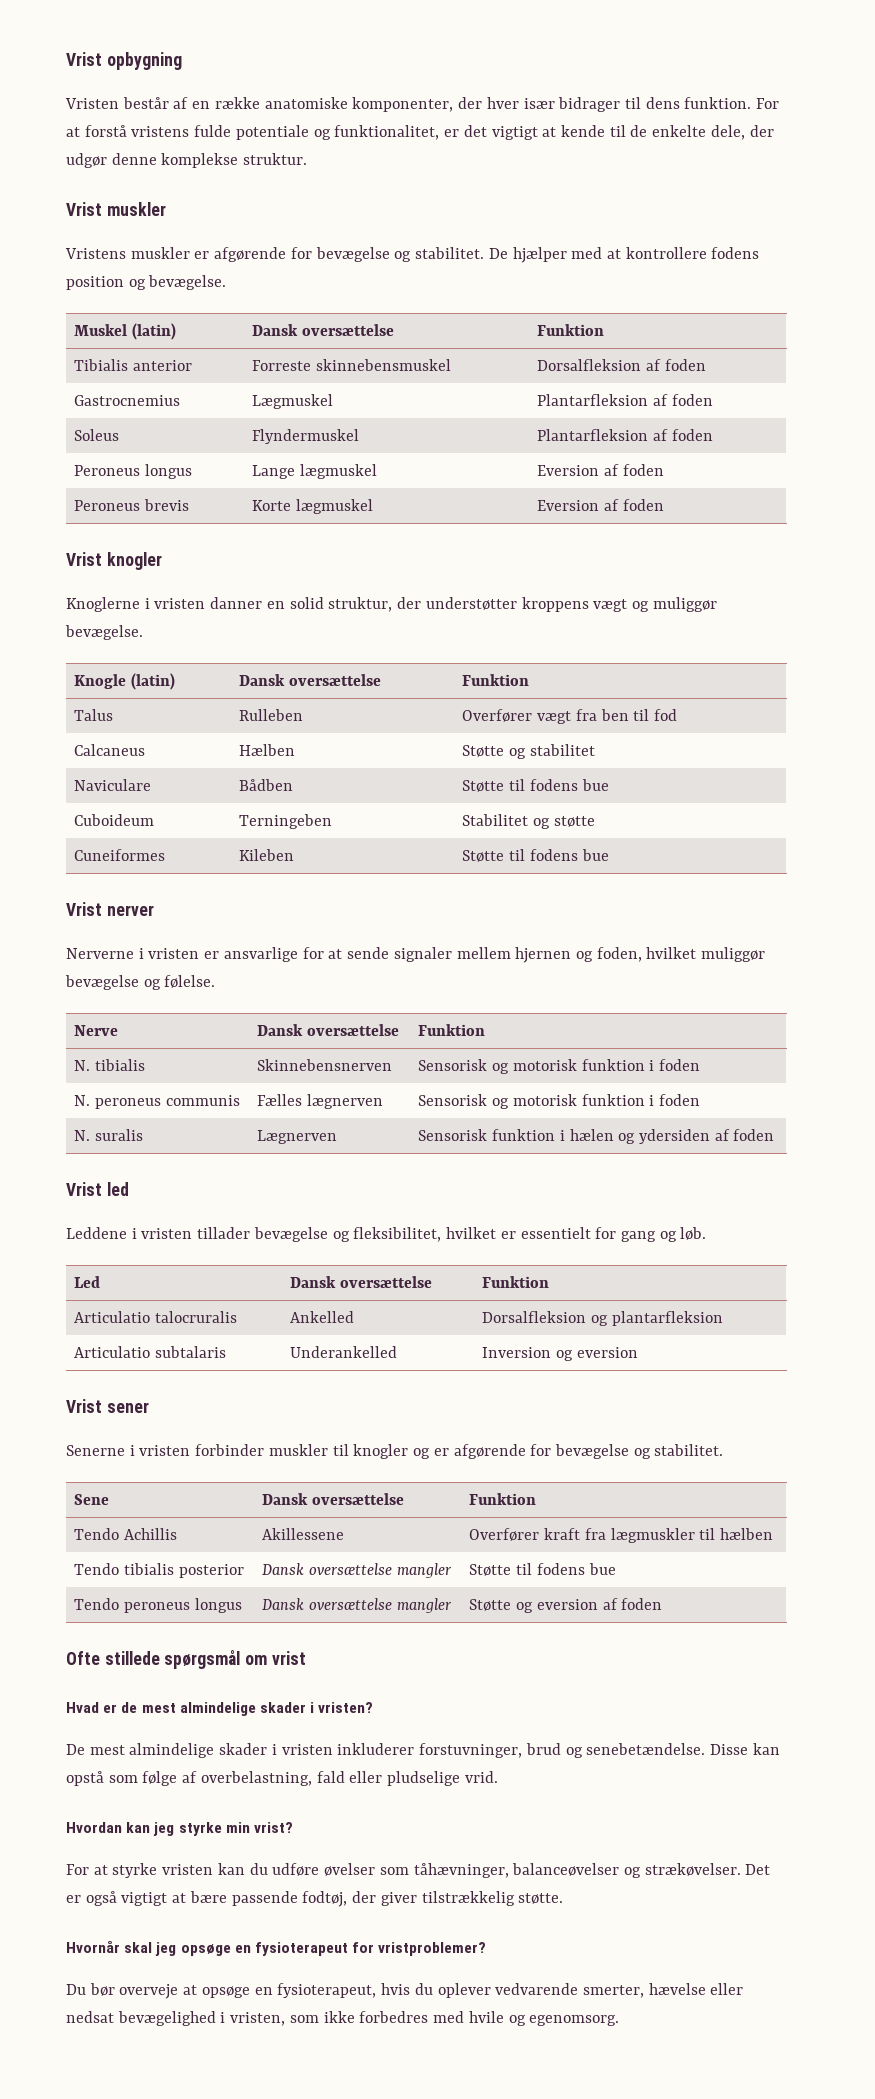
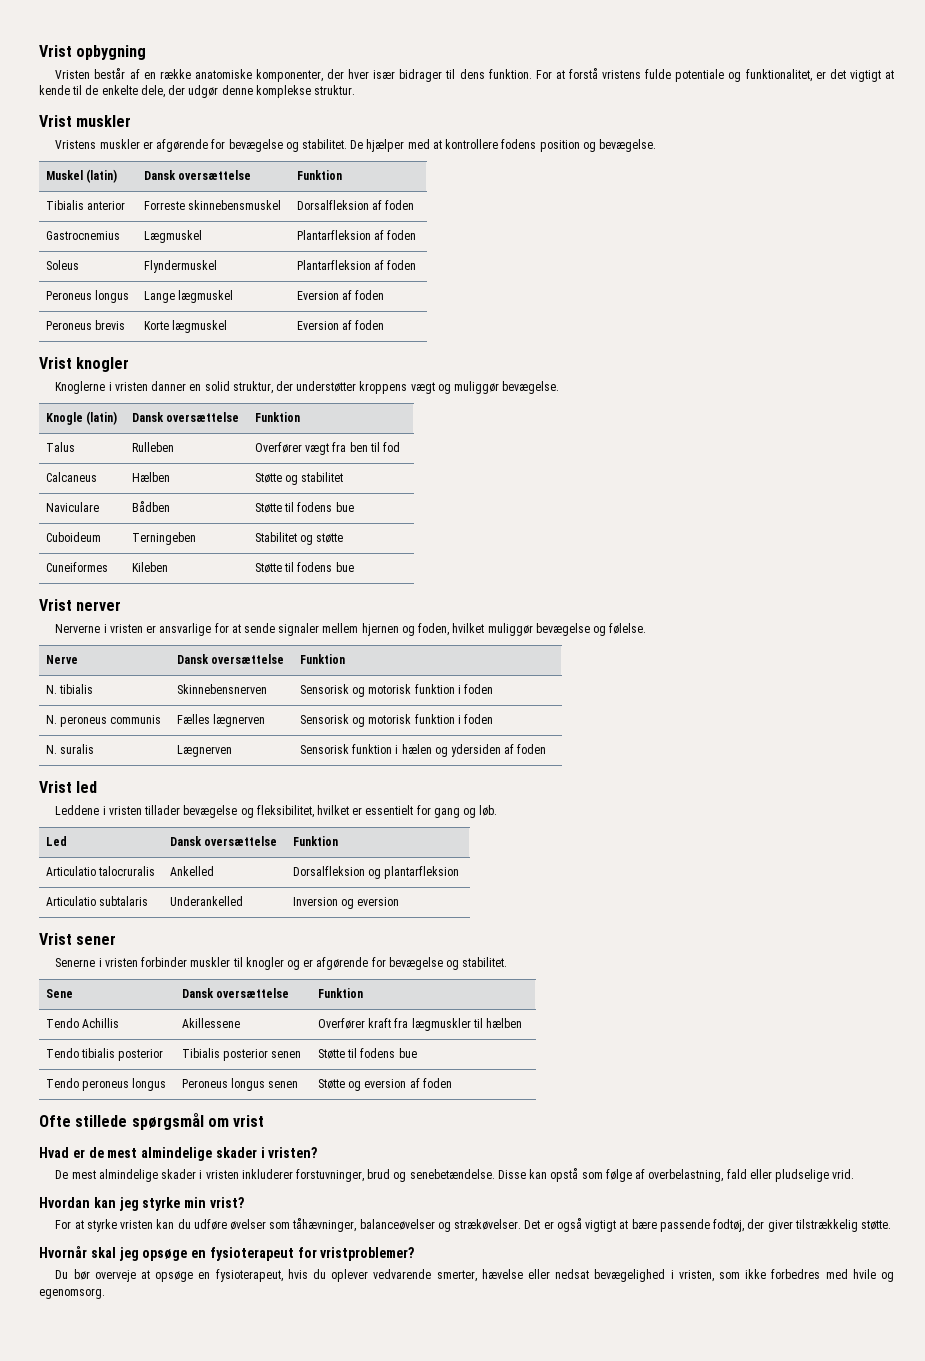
[262,1563,452,1578] Dansk oversættelse mangler -> [181,1048,302,1061] Tibialis posterior senen
[262,1598,452,1613] Dansk oversættelse mangler -> [181,1078,299,1091] Peroneus longus senen

